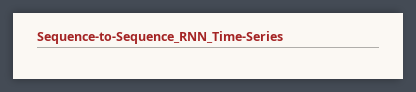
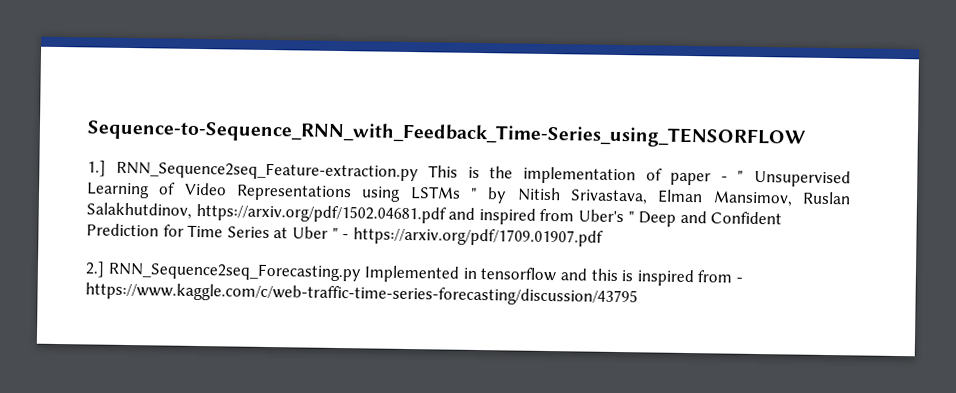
[37,31,283,44] Sequence-to-Sequence_RNN_Time-Series -> [87,119,805,149] [87,160,852,188] [86,182,851,207] [86,202,783,227] [86,223,604,247] [85,261,743,287] [85,282,638,307] Sequence-to-Sequence_RNN_with_Feedback_Time-Series_using_TENSORFLOW // 1.] RNN_Sequence2seq_Feature-extraction.py This is the implementation of paper - " Unsupervised Learning of Video Representations using LSTMs " by Nitish Srivastava, Elman Mansimov, Ruslan Salakhutdinov, https://arxiv.org/pdf/1502.04681.pdf and inspired from Uber's " Deep and Confident Prediction for Time Series at Uber " - https://arxiv.org/pdf/1709.01907.pdf // 2.] RNN_Sequence2seq_Forecasting.py Implemented in tensorflow and this is inspired from - https://www.kaggle.com/c/web-traffic-time-series-forecasting/discussion/43795

